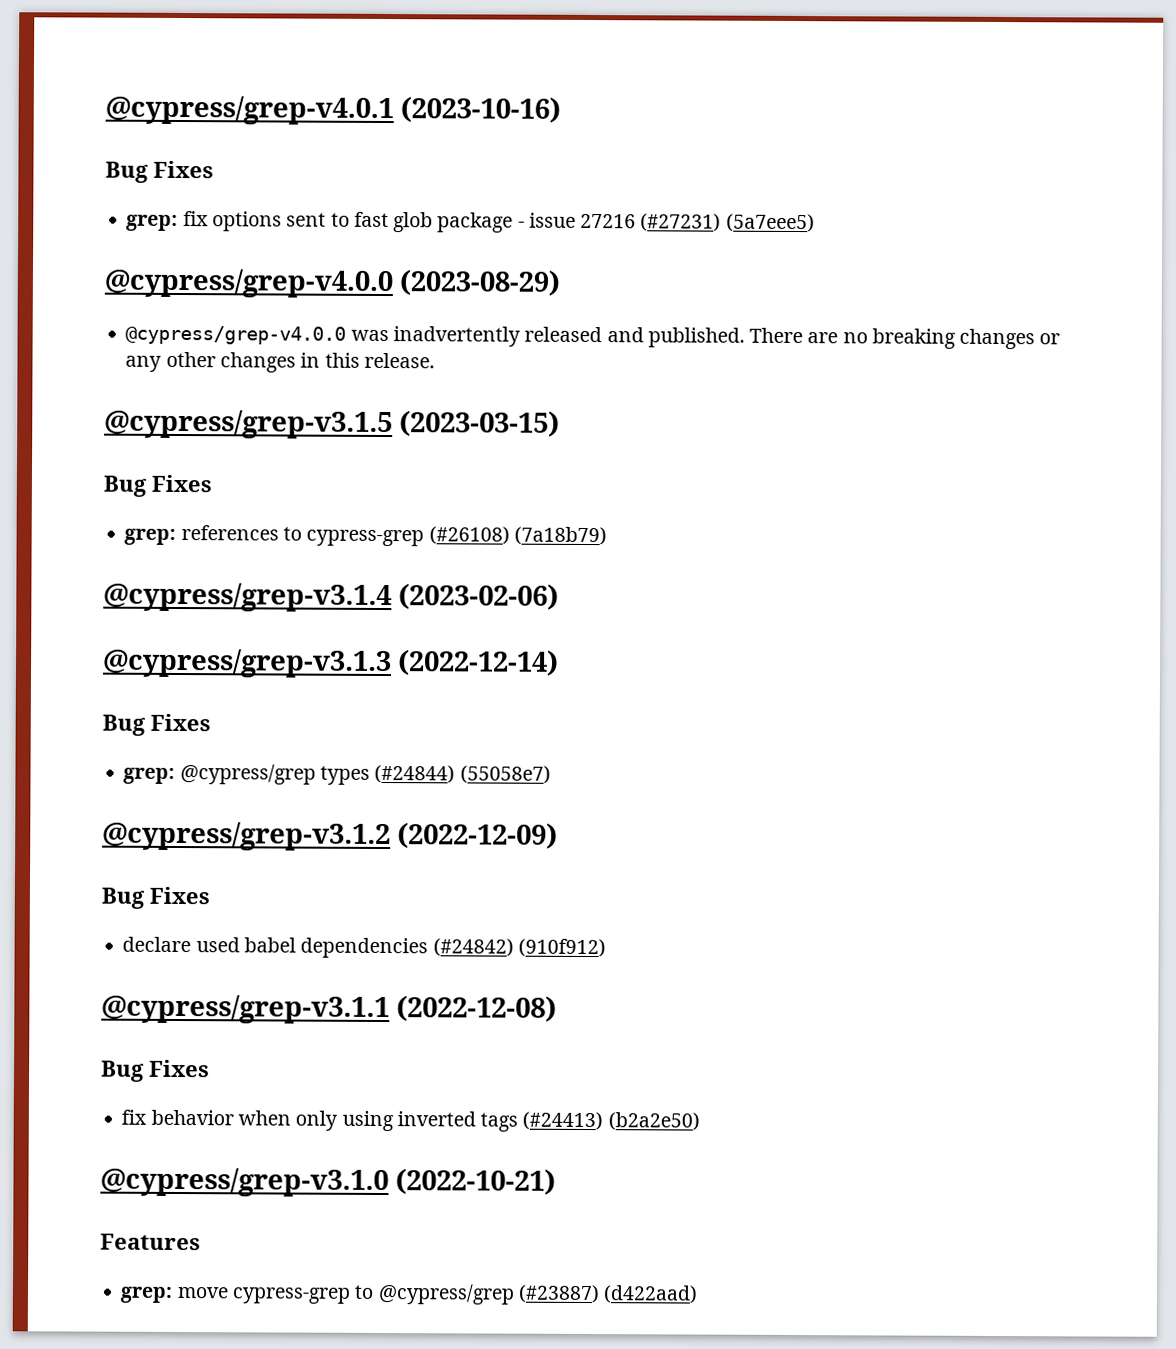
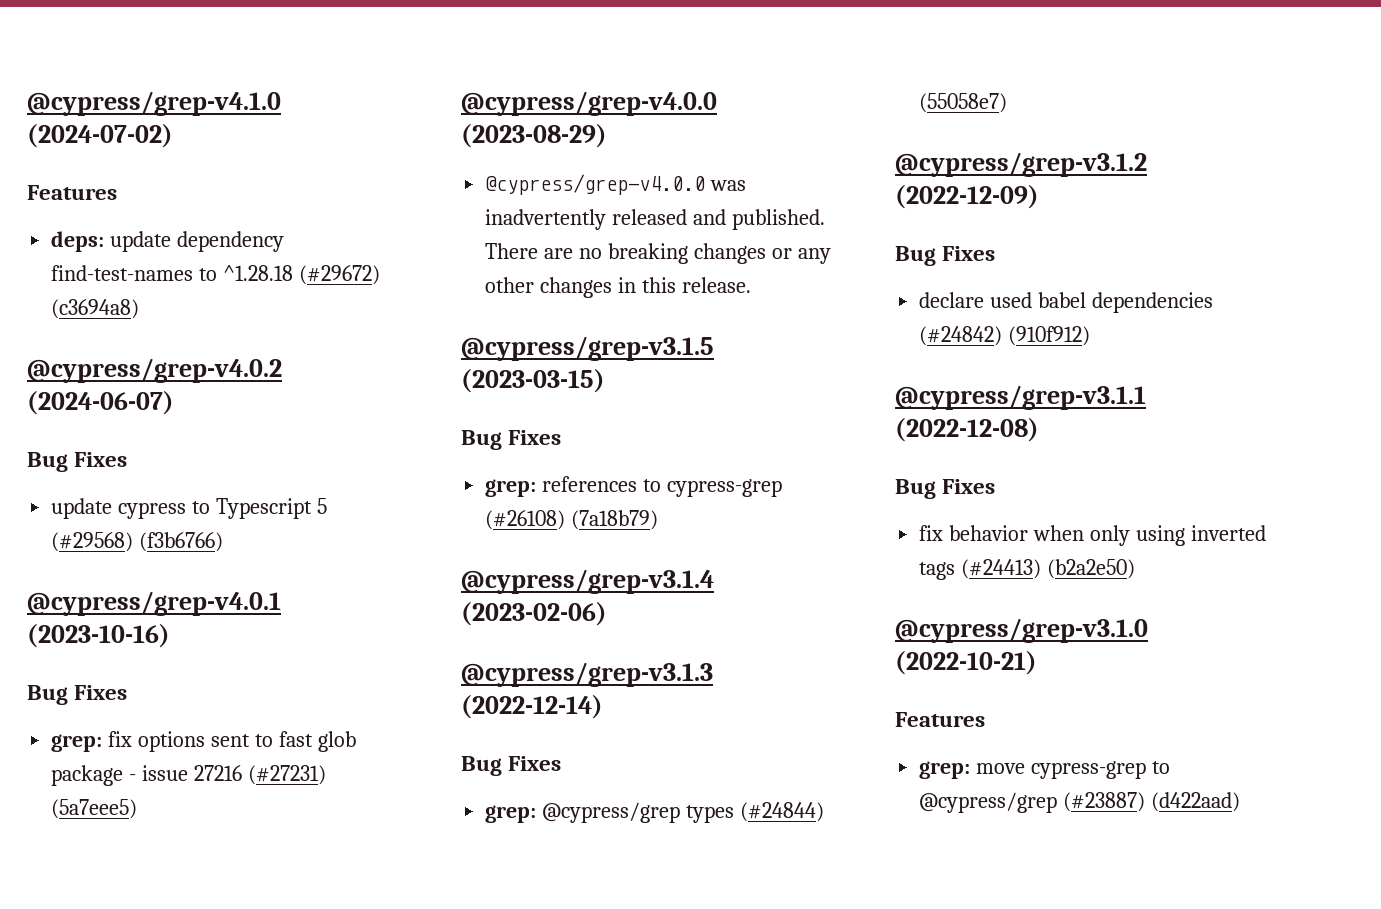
(105, 110) none -> [27,91,281,116] [27,124,173,148] [27,185,117,200] [51,231,285,252] [51,265,381,285] [51,299,140,319] [27,358,282,383] [27,391,174,415] [27,452,128,472] [51,498,327,519] [51,532,224,552] @cypress/grep-v4.1.0 (2024-07-02) // Features // deps: update dependency find-test-names to ^1.28.18 (#29672) (c3694a8) // @cypress/grep-v4.0.2 (2024-06-07) // Bug Fixes // update cypress to Typescript 5 (#29568) (f3b6766) //

